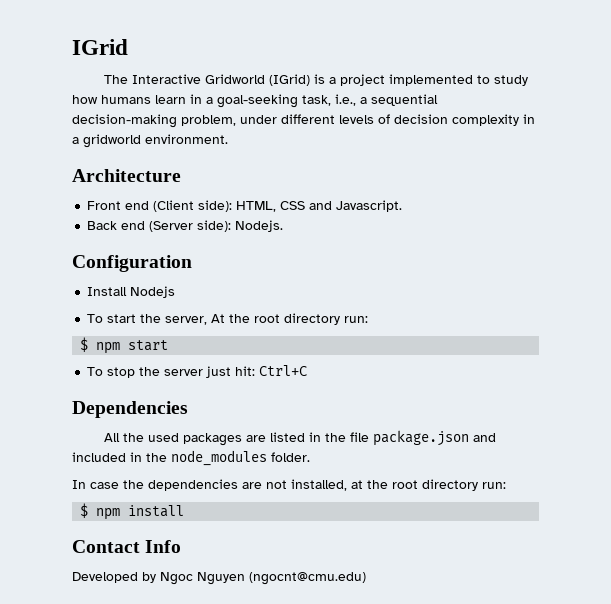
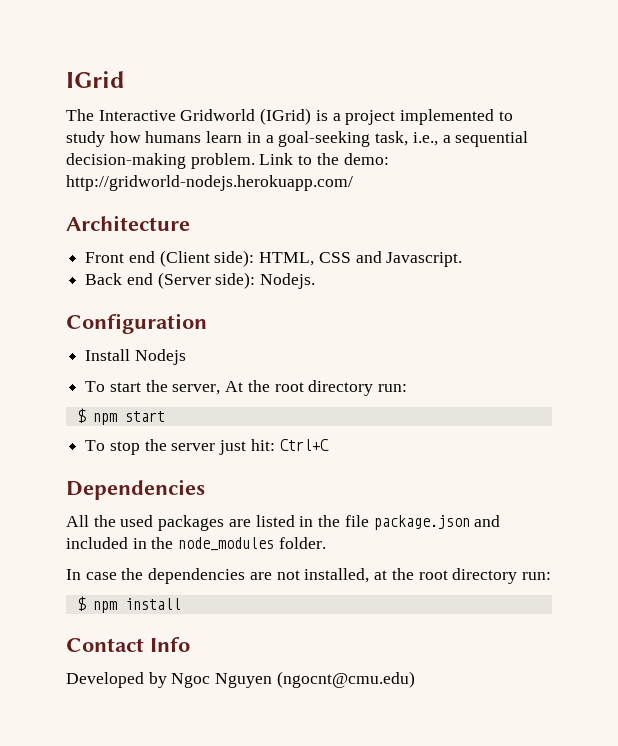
[181,114,535,126] [72,134,228,148] problem, under different levels of decision complexity in a gridworld environment. -> [190,153,389,169] [66,175,353,191] problem. Link to the demo: http://gridworld-nodejs.herokuapp.com/

